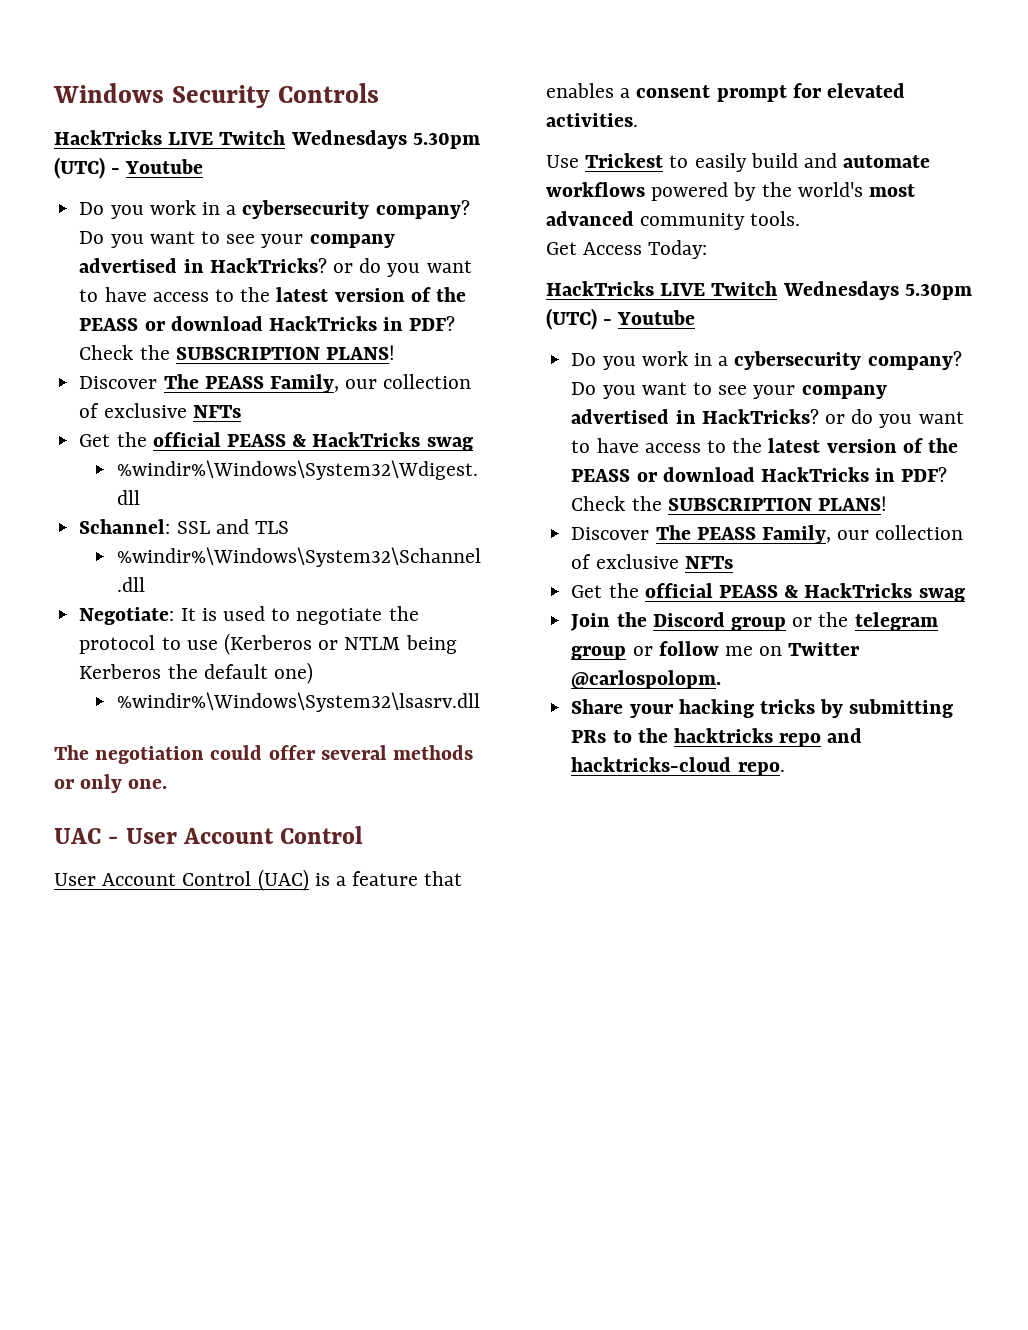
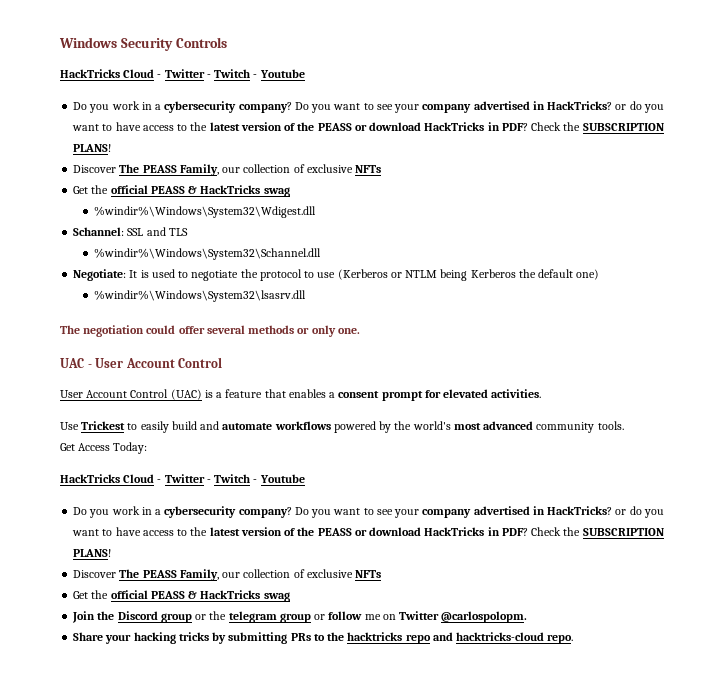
[168,130,480,149] [54,157,105,179] LIVE Twitch Wednesdays 5.30pm (UTC) -> [123,69,251,78] Cloud - Twitter - Twitch
[660,281,972,300] [546,308,597,330] LIVE Twitch Wednesdays 5.30pm (UTC) -> [123,474,251,483] Cloud - Twitter - Twitch

